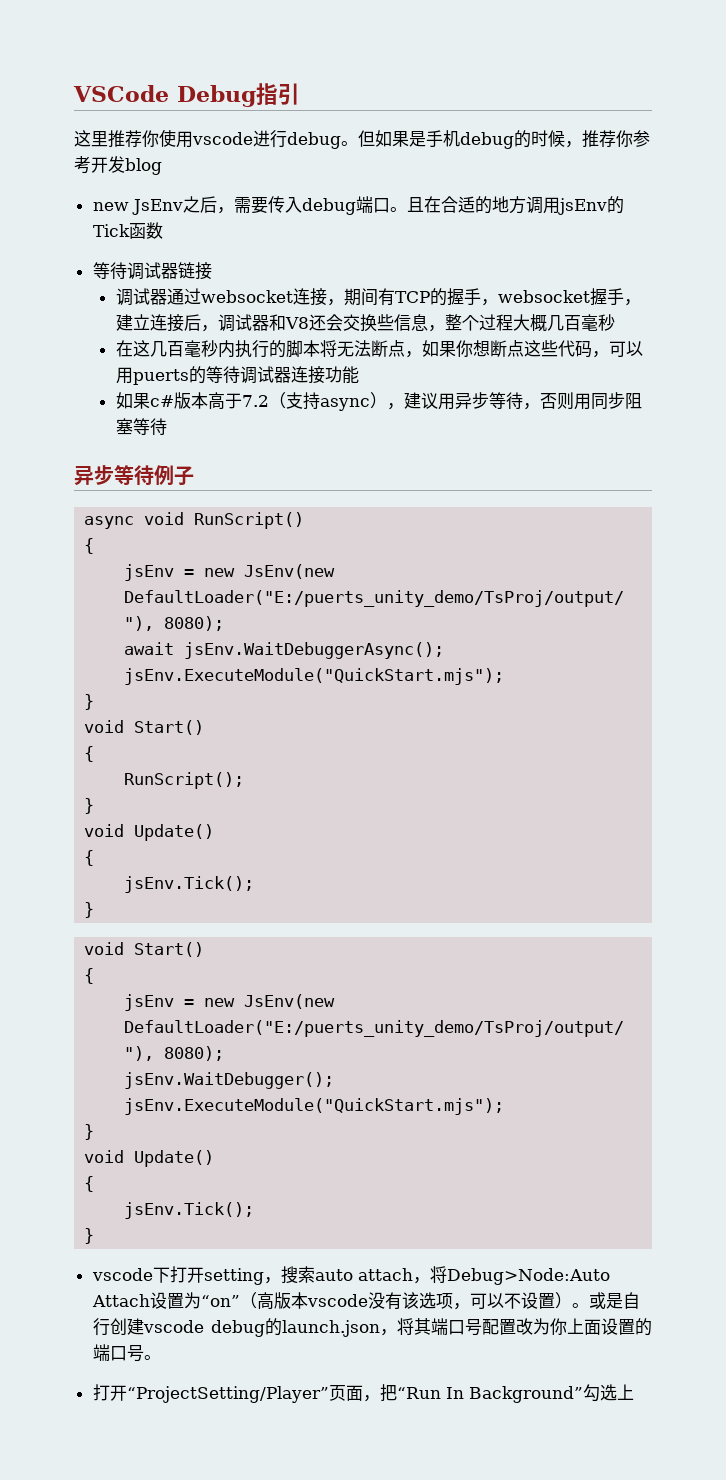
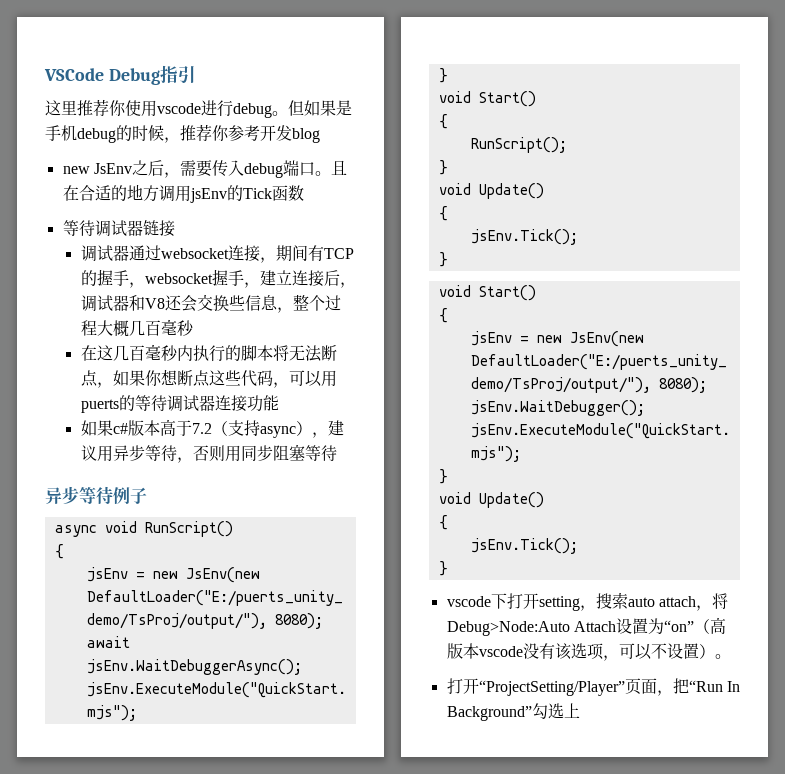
[588,1292,640,1309] [92,1318,652,1337] [92,1344,161,1362] 或是自行创建vscode debug的launch.json，将其端口号配置改为你上面设置的端口号。 -> (731, 656) none

